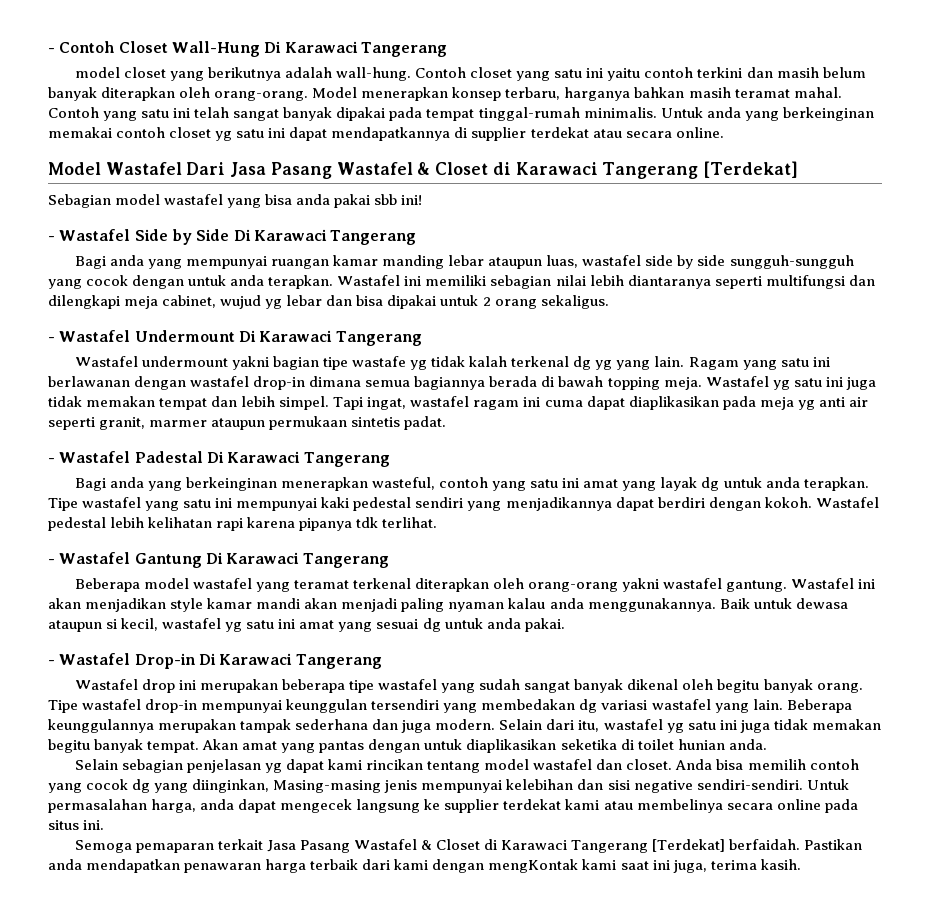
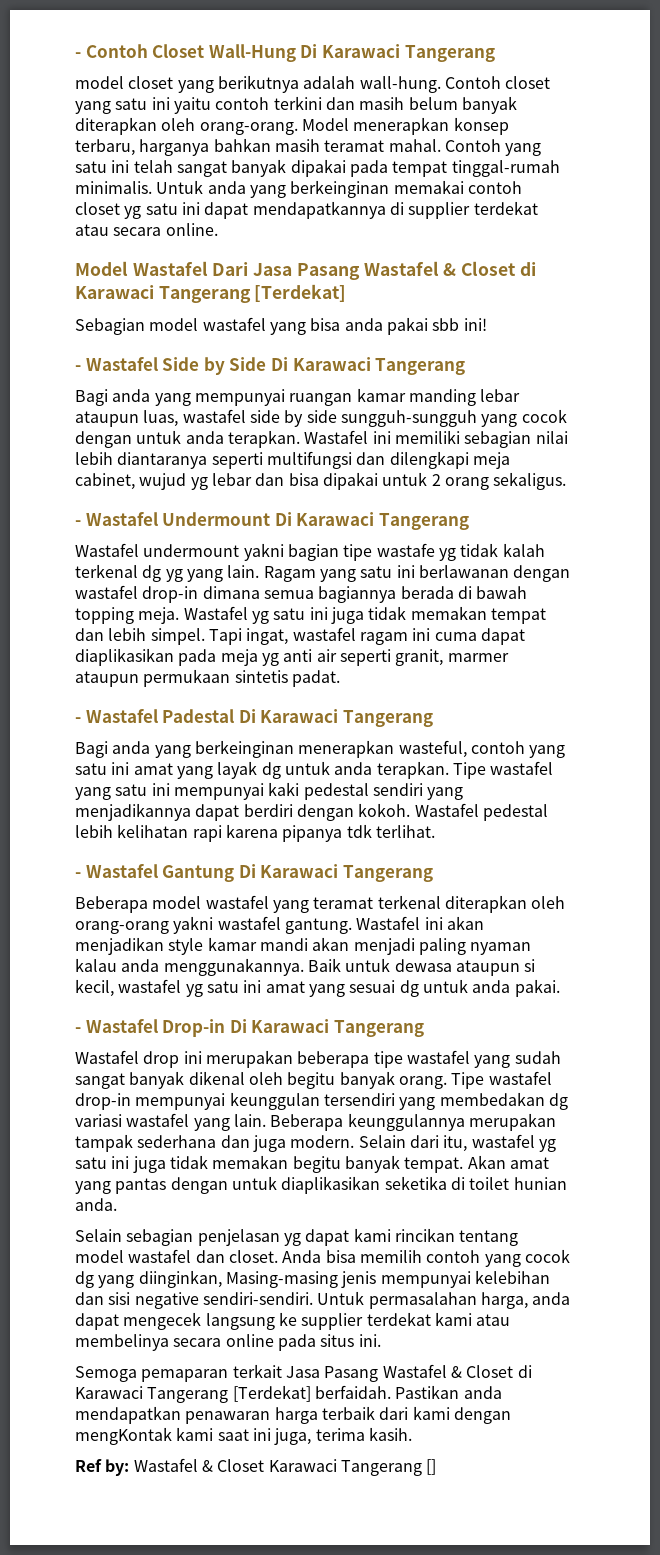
(801, 864) none -> [75,1458,437,1476] // Ref by: Wastafel & Closet Karawaci Tangerang []

